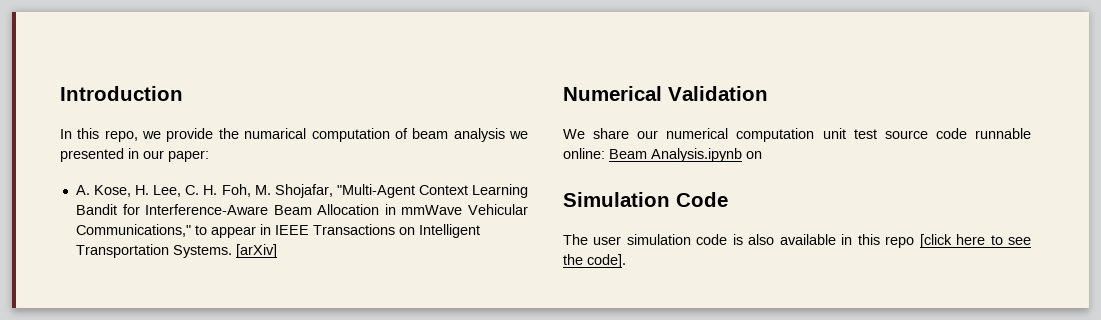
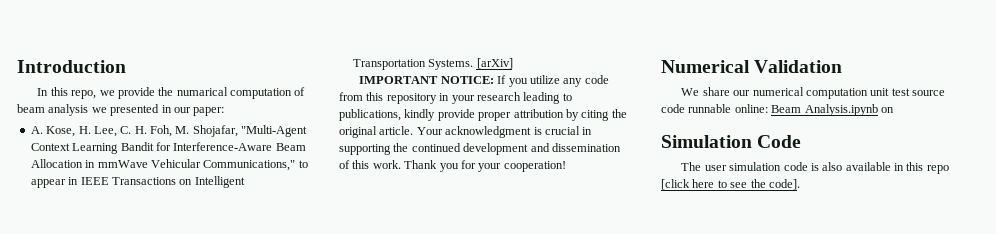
(277, 251) none -> [359,75,609,87] [339,92,572,104] [339,109,627,121] [339,126,593,138] [339,143,621,155] [339,160,566,172] // IMPORTANT NOTICE: If you utilize any code from this repository in your research leading to publications, kindly provide proper attribution by citing the original article. Your acknowledgment is crucial in supporting the continued development and dissemination of this work. Thank you for your cooperation!

